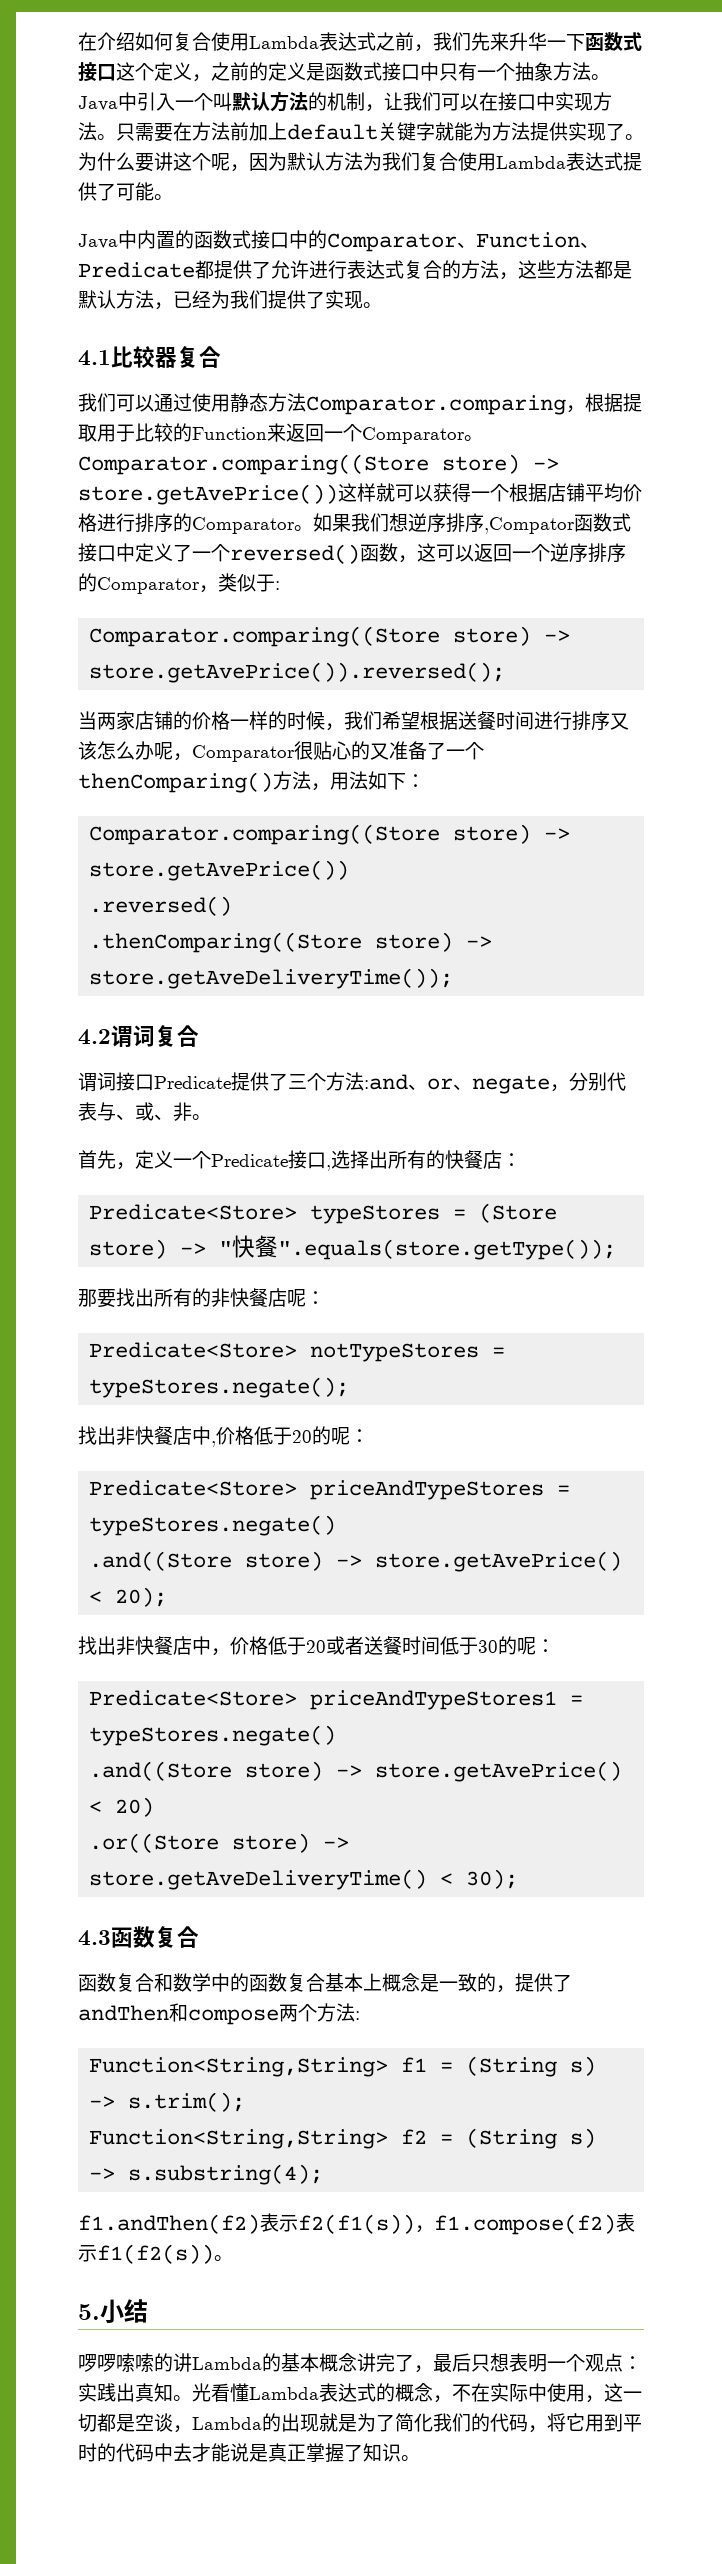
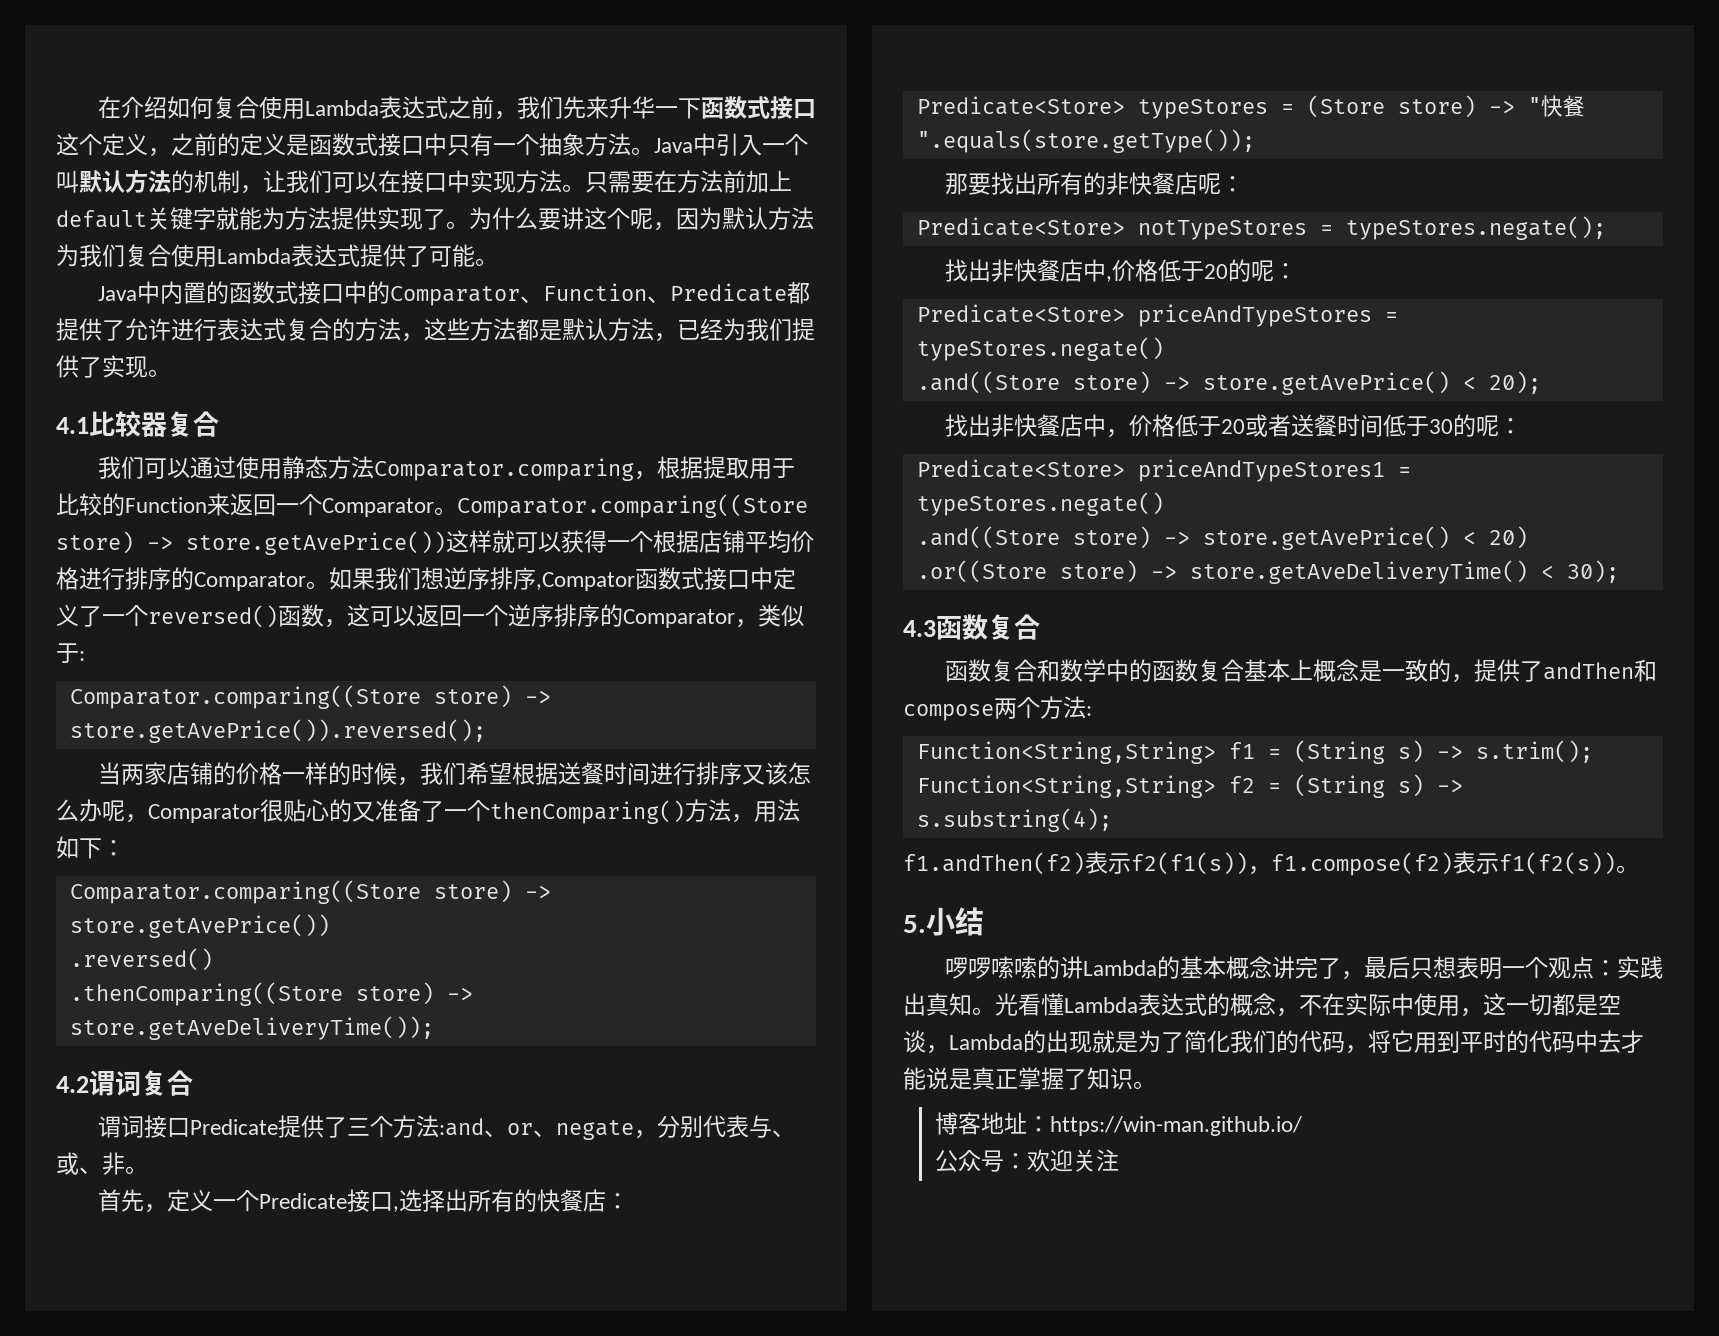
(420, 2458) none -> [934,1112,1302,1136] [934,1149,1119,1172] // 博客地址：https://win-man.github.io/ // 公众号：欢迎关注

